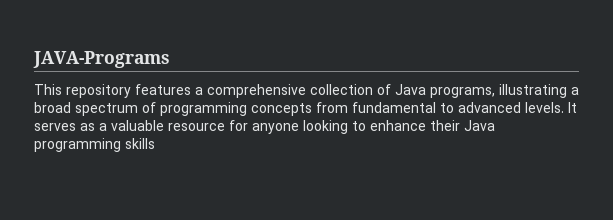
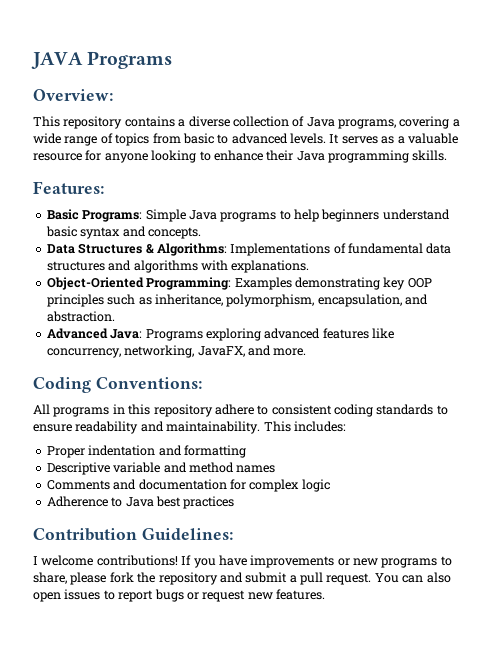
[33,51,170,68] JAVA-Programs -> [31,51,173,69] [33,89,113,101] JAVA Programs // Overview:
[135,84,306,98] features a comprehensive -> [124,116,230,127] contains a diverse
[499,84,579,98] [34,102,436,116] illustrating a broad spectrum of programming concepts from fundamental -> [399,116,460,129] [33,133,214,146] covering a wide range of topics from basic
[125,138,155,149] skills -> [412,150,448,161] [33,181,104,194] [46,209,450,222] [45,226,201,239] [46,243,452,256] [46,260,310,273] [46,277,432,290] [46,294,428,307] [46,311,115,322] [46,328,394,341] [46,345,307,358] [33,377,202,393] [33,404,448,417] [33,421,346,434] [46,445,246,458] [46,462,276,475] [46,479,330,492] [46,496,235,509] [33,528,233,541] [33,555,452,568] [33,572,451,585] [33,589,325,602] skills. // Features: // Basic Programs: Simple Java programs to help beginners understand basic syntax and concepts. // Data Structures & Algorithms: Implementations of fundamental data structures and algorithms with explanations. // Object-Oriented Programming: Examples demonstrating key OOP principles such as inheritance, polymorphism, encapsulation, and abstraction. // Advanced Java: Programs exploring advanced features like concurrency, networking, JavaFX, and more. // Coding Conventions: // All programs in this repository adhere to consistent coding standards to ensure readability and maintainability. This includes: // Proper indentation and formatting // Descriptive variable and method names // Comments and documentation for complex logic // Adherence to Java best practices // Contribution Guidelines: // I welcome contributions! If you have improvements or new programs to share, please fork the repository and submit a pull request. You can also open issues to report bugs or request new features.

